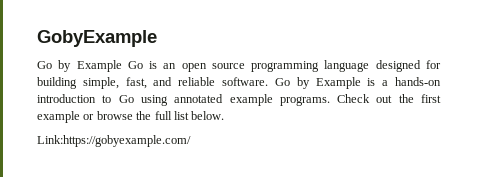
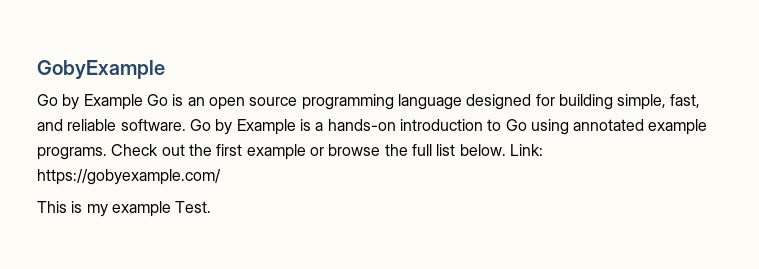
[37,135,191,147] // Link:https://gobyexample.com/ -> [509,144,543,156] [37,169,221,185] [37,201,212,217] Link: https://gobyexample.com/ // This is my example Test.

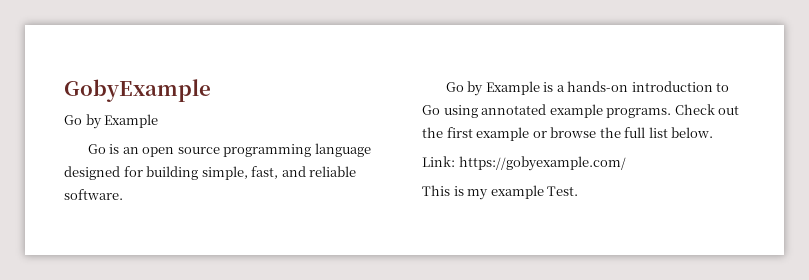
(143, 102) none -> (159, 121) //
(186, 125) none -> (123, 194) //
(506, 150) none -> (714, 132) //

